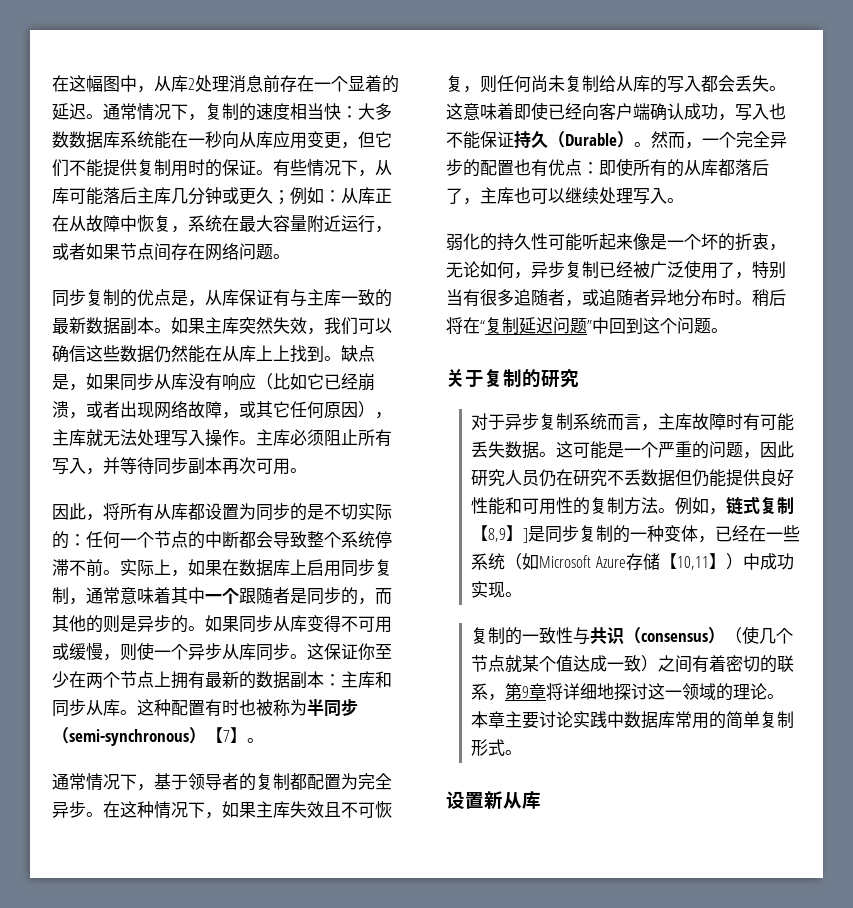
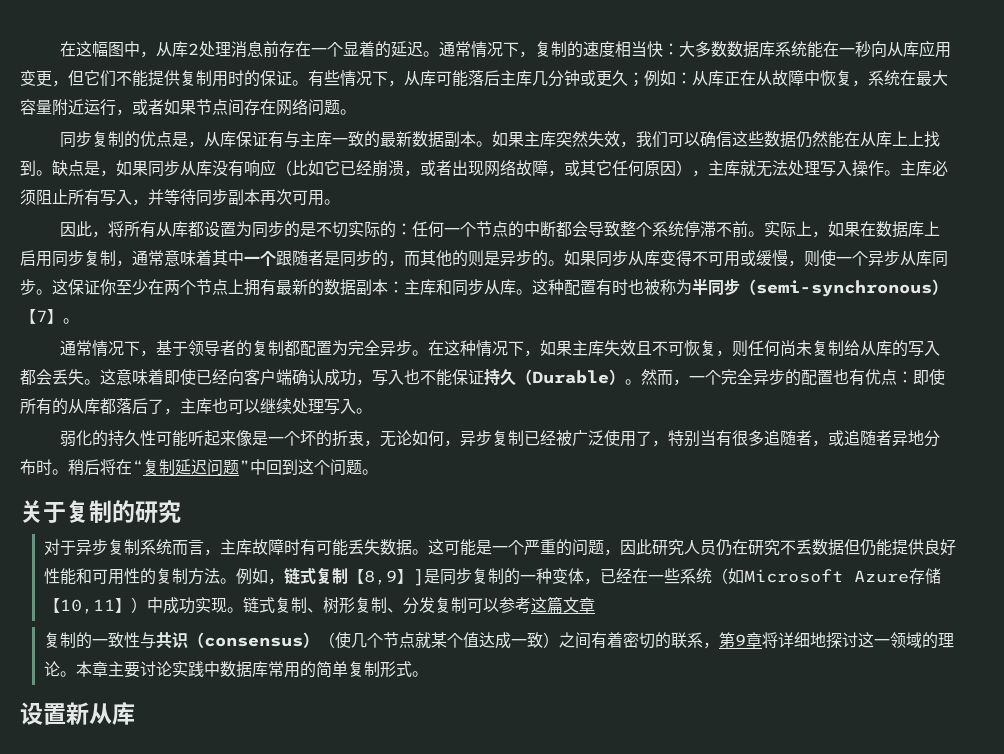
(523, 594) none -> [242,596,595,614] 链式复制、树形复制、分发复制可以参考这篇文章

